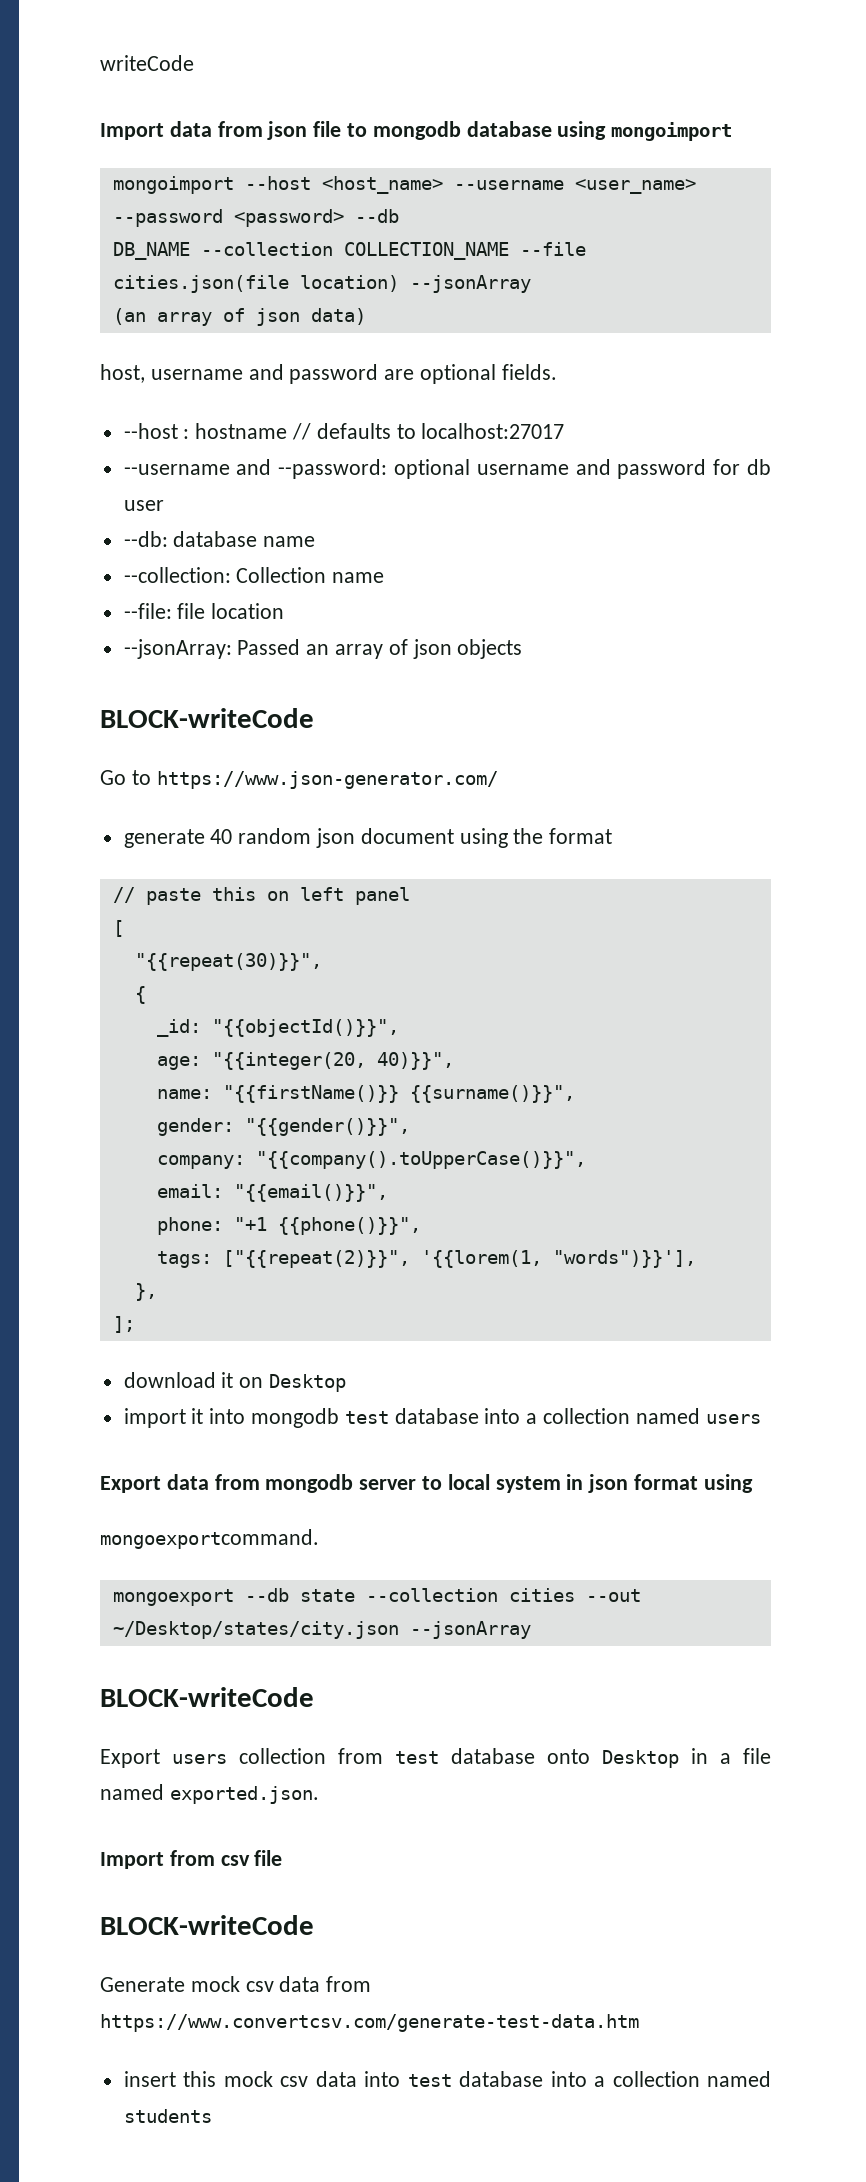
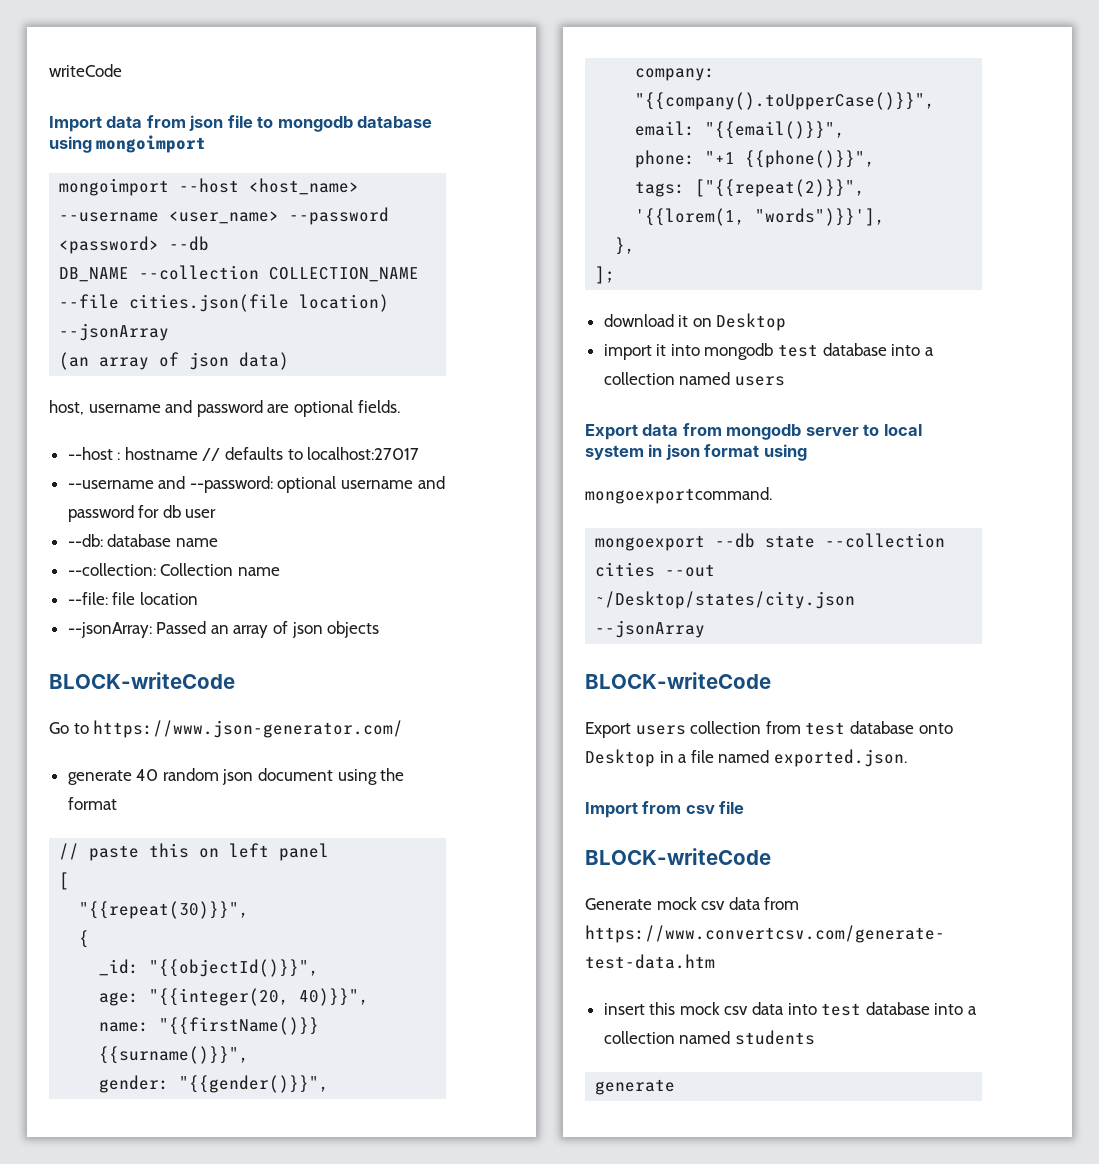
(212, 2116) none -> [595,1079,676,1095] // generate

